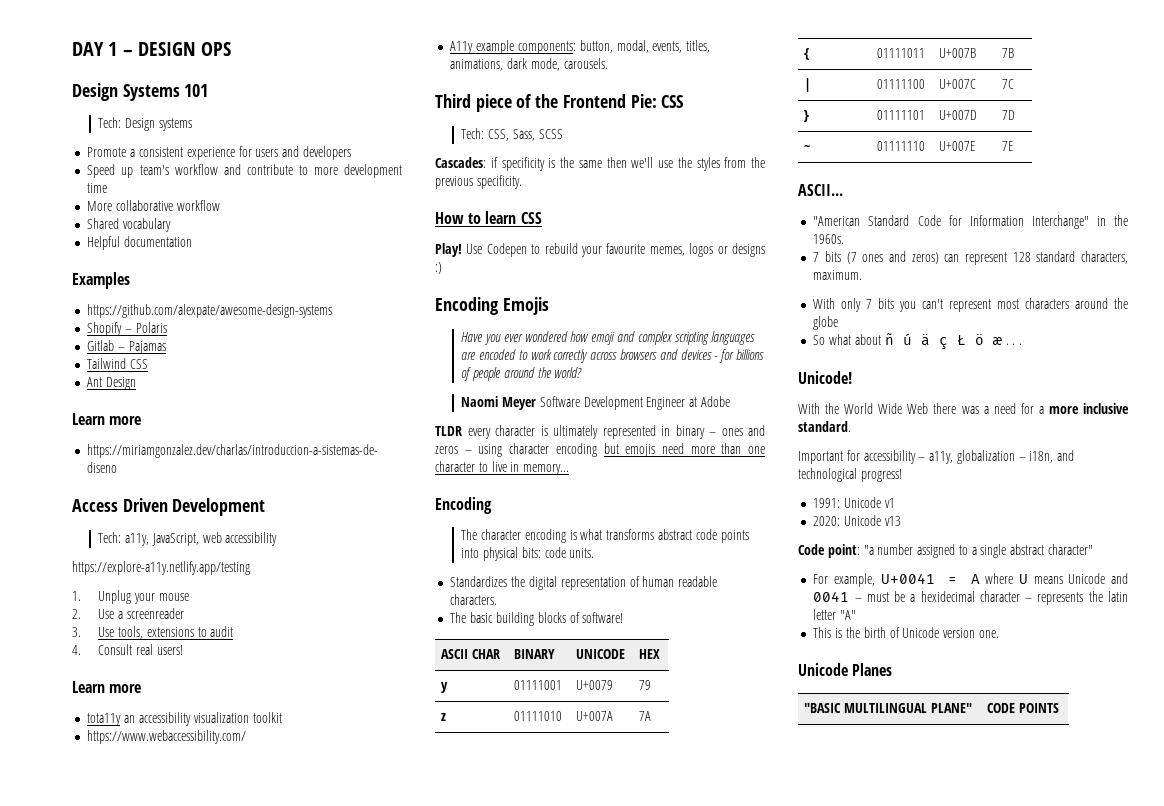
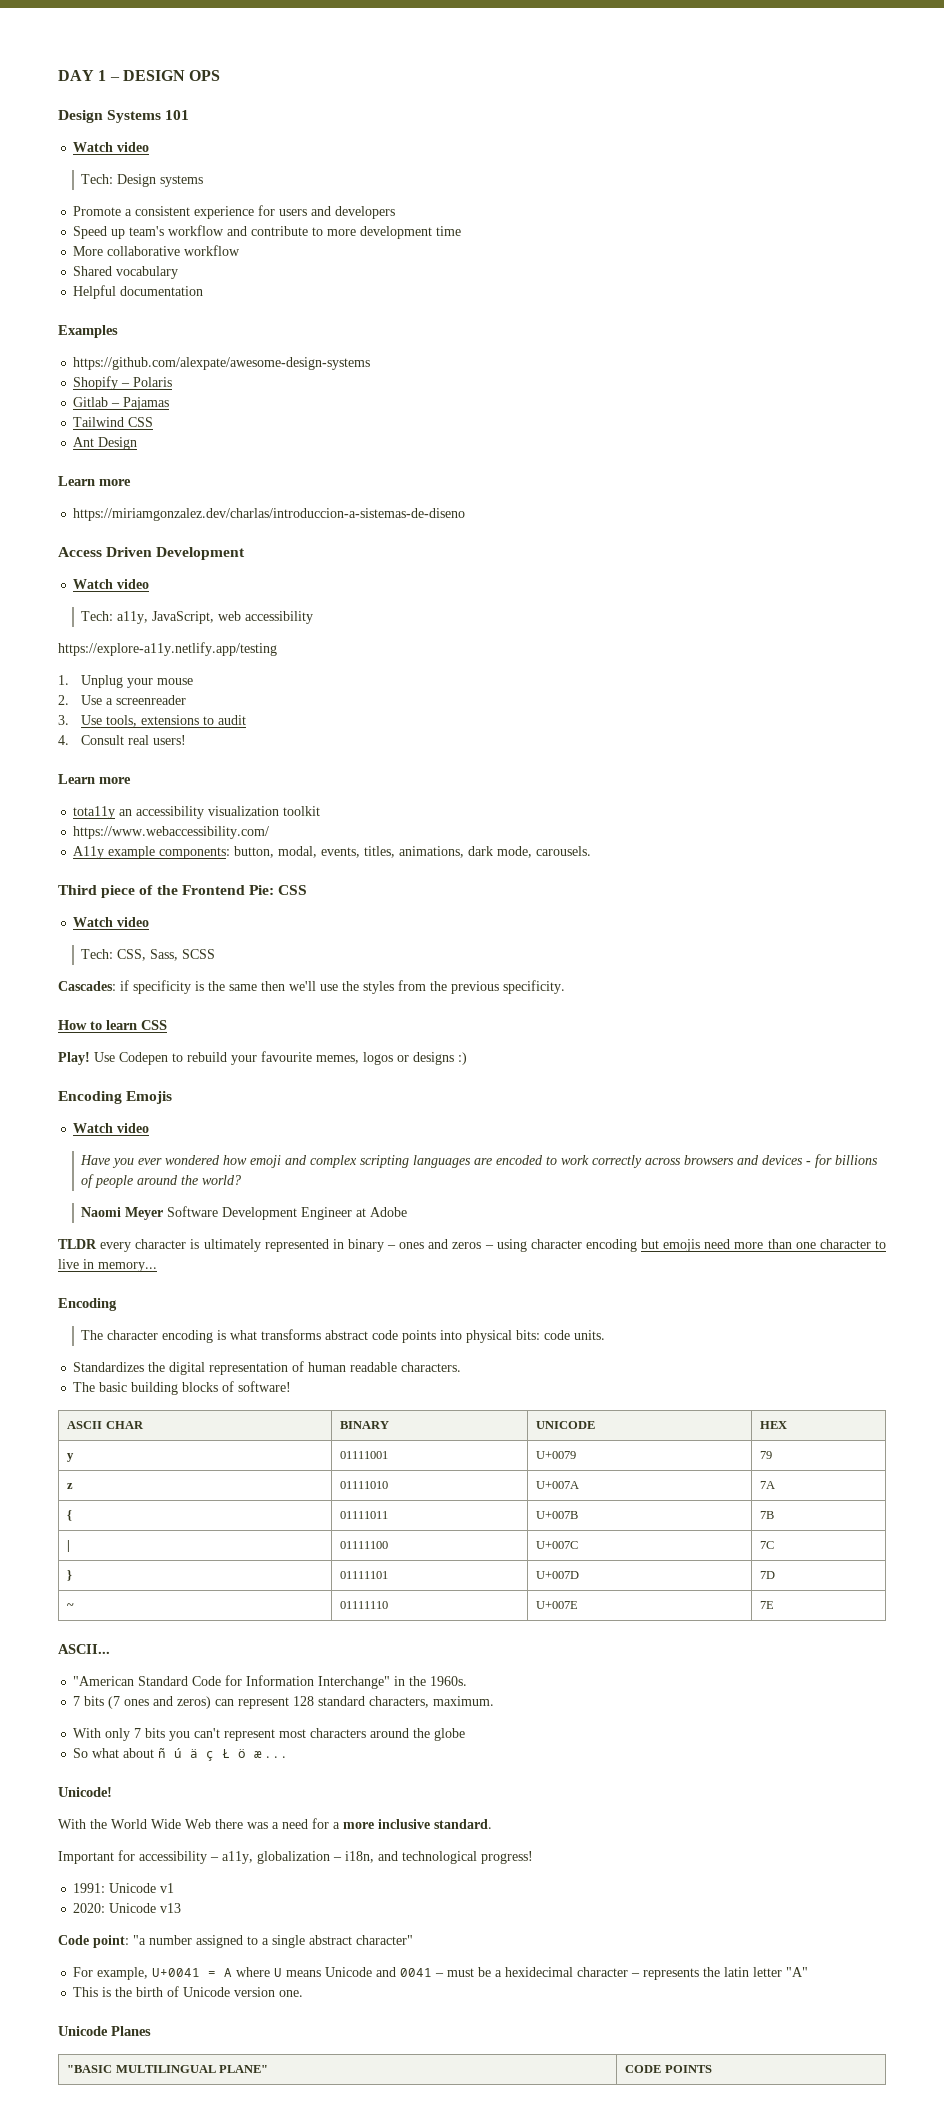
(209, 90) none -> [73,142,150,152] // Watch video
(266, 507) none -> [73,579,150,589] // Watch video
(684, 101) none -> [73,917,150,927] // Watch video
(549, 306) none -> [73,1123,150,1133] // Watch video

